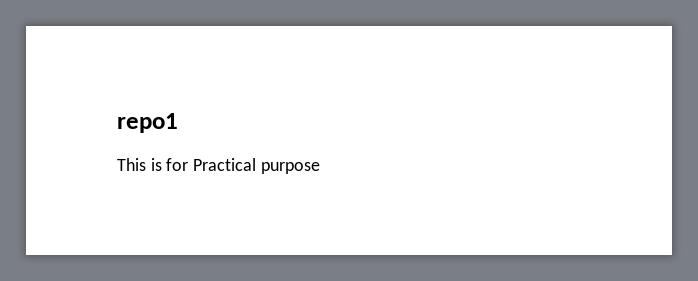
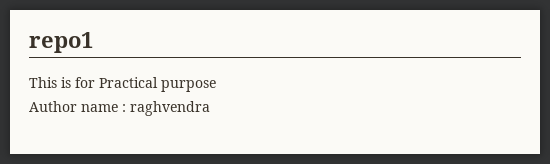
(320, 168) none -> [29,101,210,116] // Author name : raghvendra

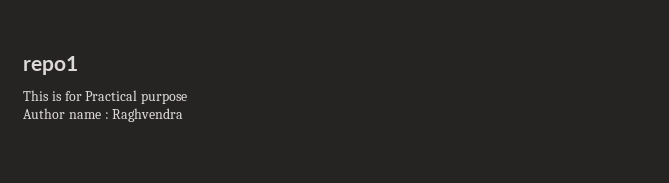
[130,101,210,116] raghvendra -> [112,108,184,122] Raghvendra

